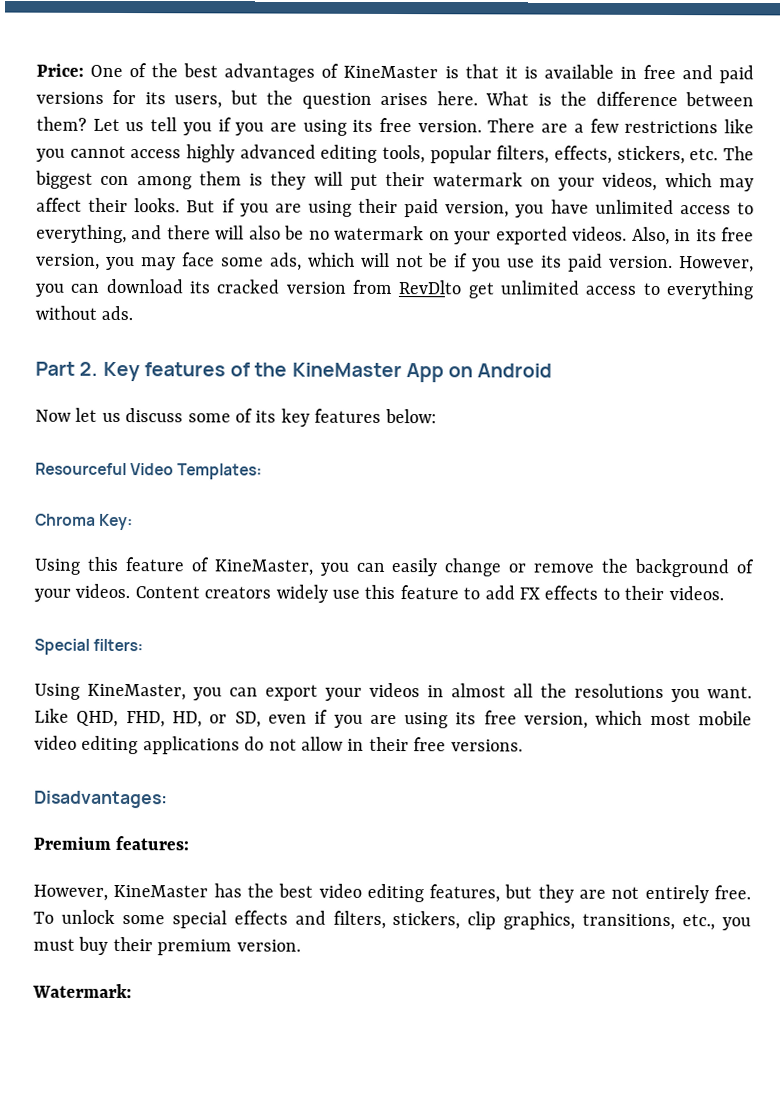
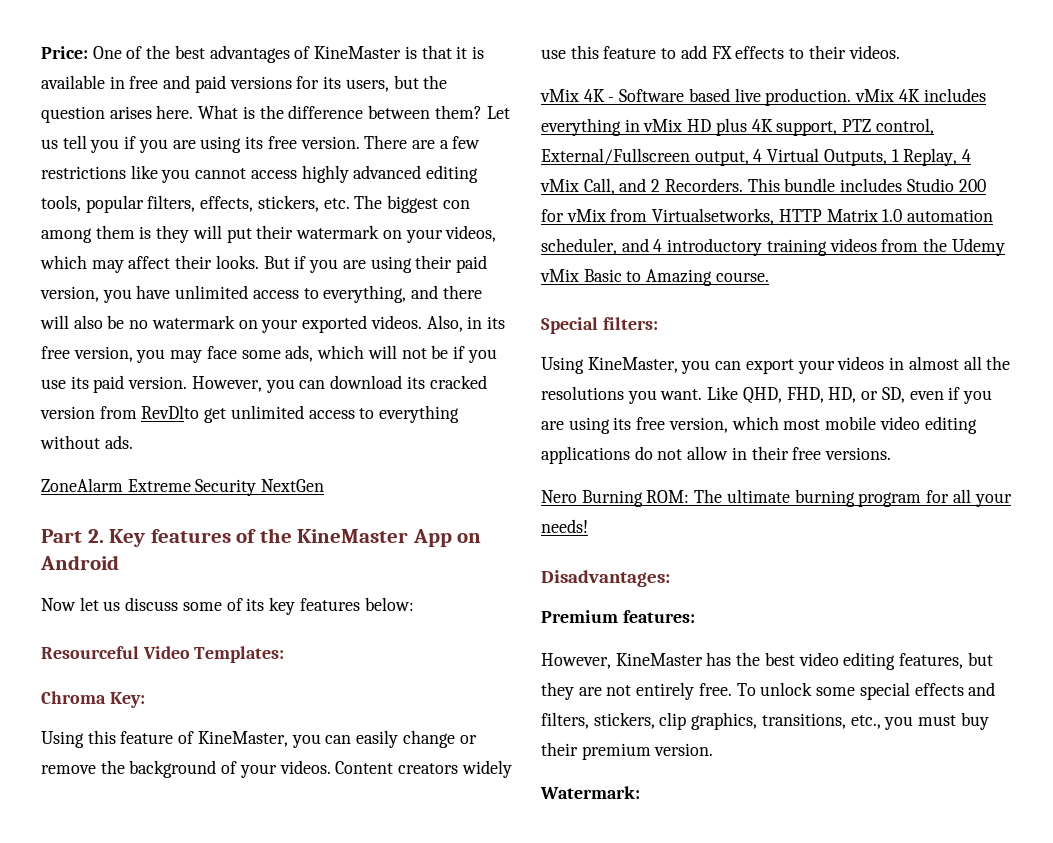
(134, 313) none -> [41,478,325,496] // ZoneAlarm Extreme Security NextGen
(724, 593) none -> [540,88,986,106] [541,118,934,136] [541,148,972,166] [540,178,986,195] [541,208,994,225] [541,238,1005,256] [540,269,769,286] // vMix 4K - Software based live production. vMix 4K includes everything in vMix HD plus 4K support, PTZ control, External/Fullscreen output, 4 Virtual Outputs, 1 Replay, 4 vMix Call, and 2 Recorders. This bundle includes Studio 200 for vMix from Virtualsetworks, HTTP Matrix 1.0 automation scheduler, and 4 introductory training videos from the Udemy vMix Basic to Amazing course.
(523, 745) none -> [541,489,1012,507] [541,519,588,533] // Nero Burning ROM: The ultimate burning program for all your needs!

